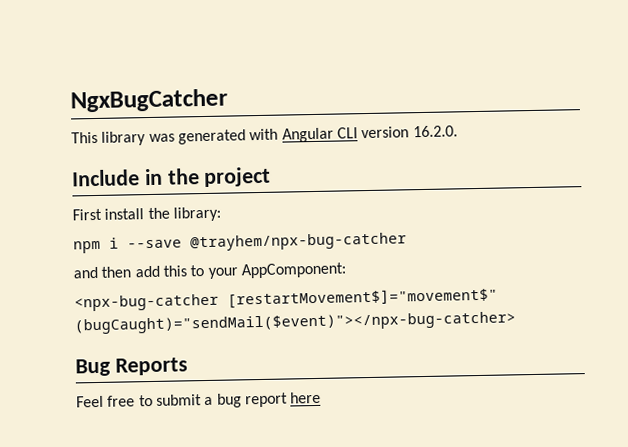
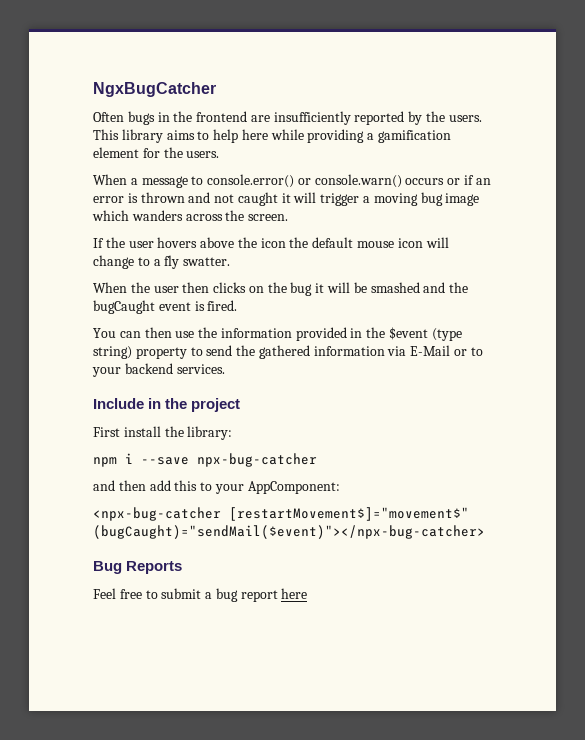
[71,125,458,146] This library was generated with Angular CLI version 16.2.0. -> [93,111,482,125] [93,129,452,143] [93,147,220,158] [93,174,491,188] [93,192,480,206] [92,210,289,221] [93,237,449,248] [93,255,231,269] [93,282,469,296] [93,300,238,314] [93,327,462,341] [93,345,483,359] [92,363,225,377] Often bugs in the frontend are insufficiently reported by the users. This library aims to help here while providing a gamification element for the users. // When a message to console.error() or console.warn() occurs or if an error is thrown and not caught it will trigger a moving bug image which wanders across the screen. // If the user hovers above the icon the default mouse icon will change to a fly swatter. // When the user then clicks on the bug it will be smashed and the bugCaught event is fired. // You can then use the information provided in the $event (type string) property to send the gathered information via E-Mail or to your backend services.
[190,232,407,252] @trayhem/npx-bug-catcher -> [197,453,317,467] npx-bug-catcher

